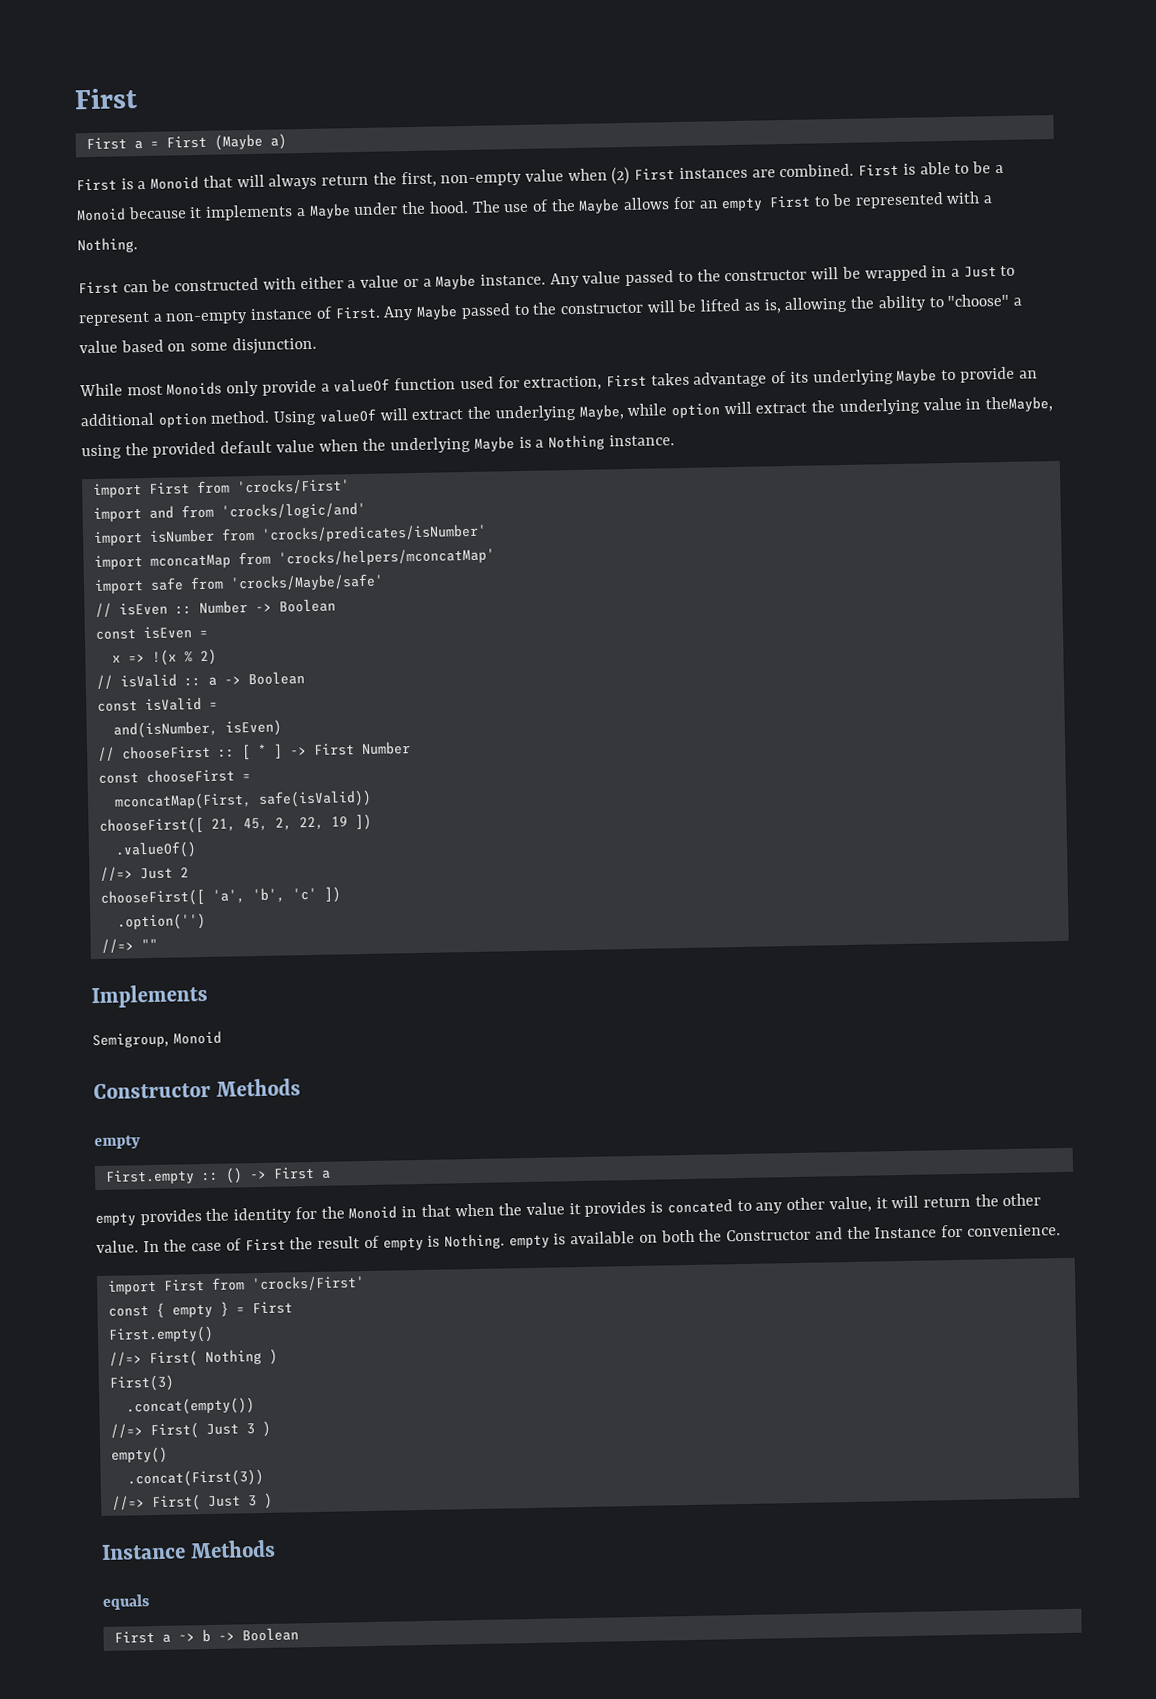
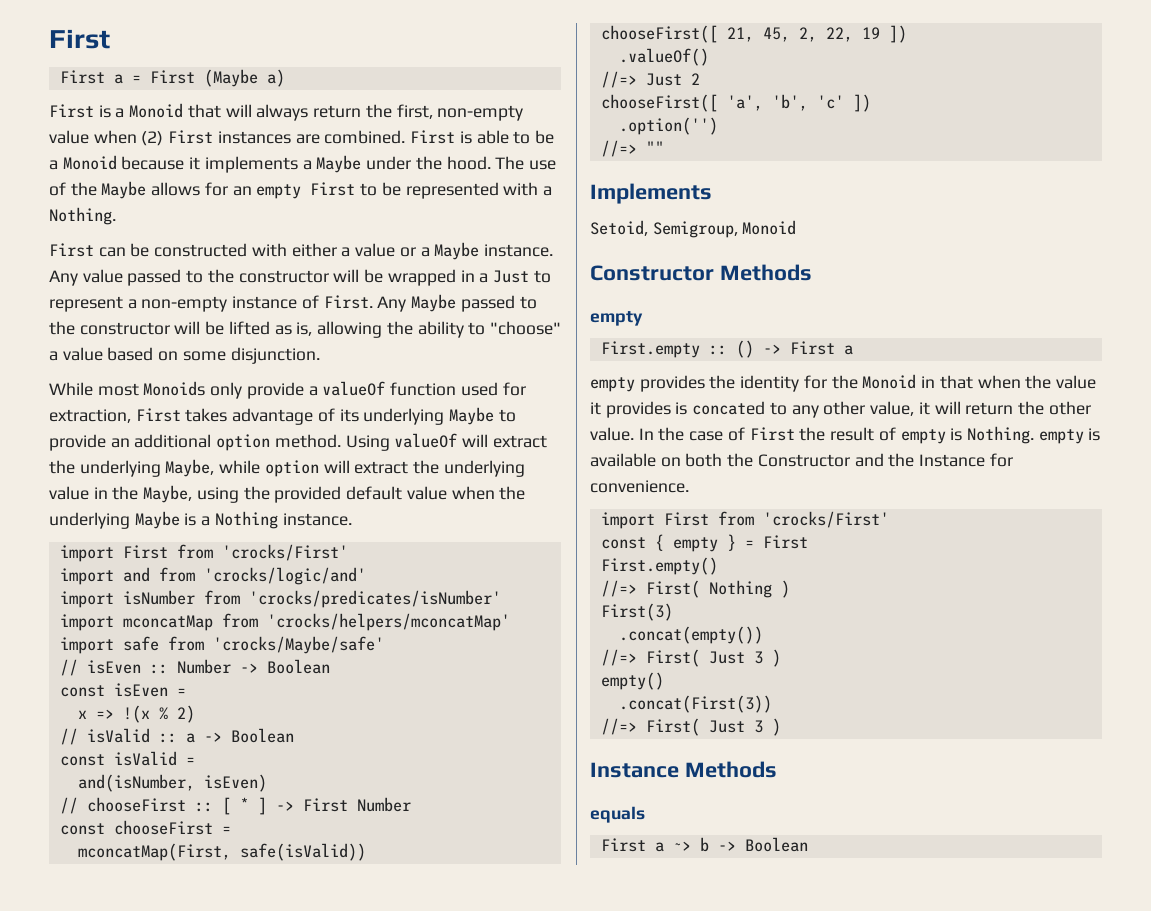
[985,396,1054,413] theMaybe, -> [112,485,193,503] the Maybe,
(208, 996) none -> [590,220,648,236] Setoid,

